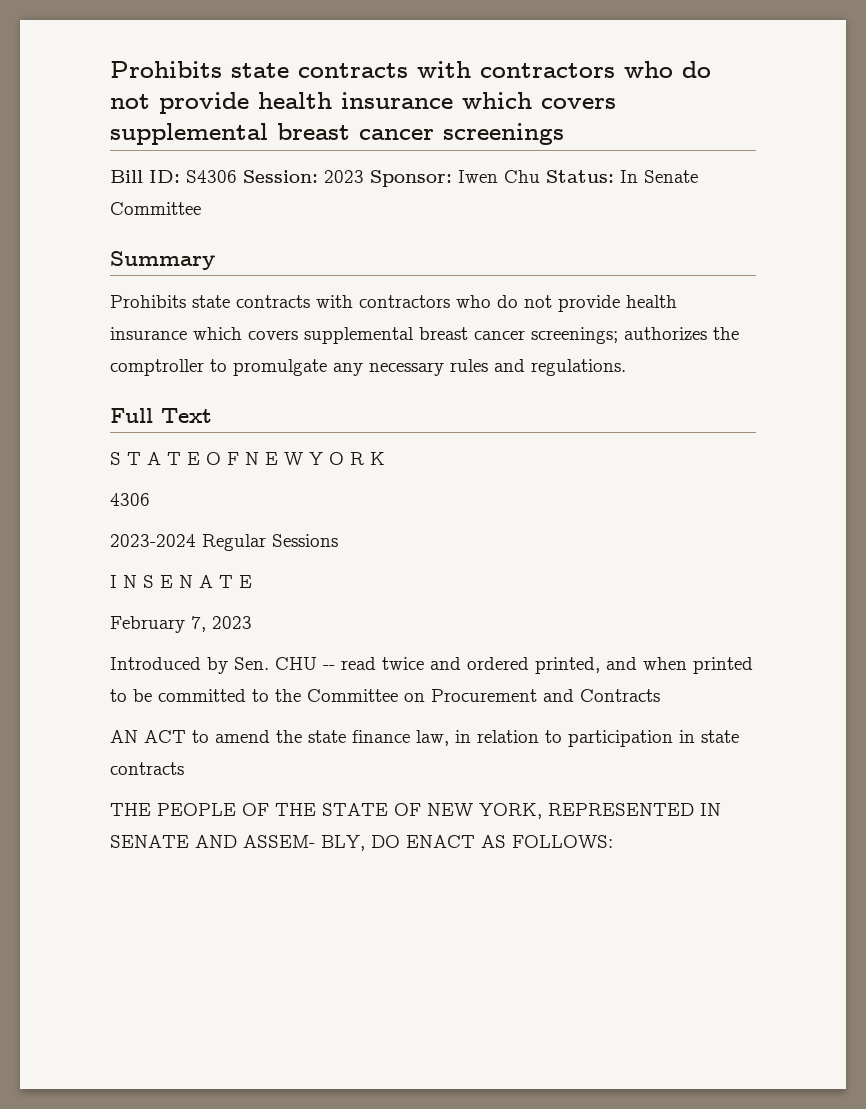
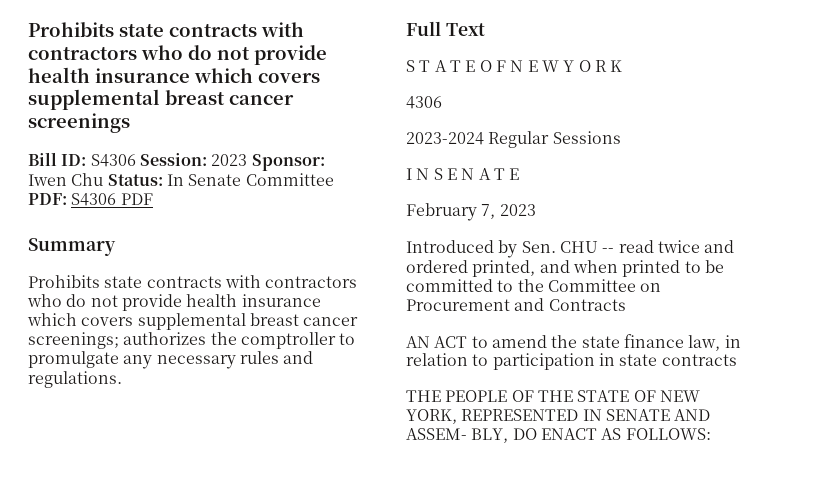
(201, 208) none -> [28,193,153,206] PDF: S4306 PDF

